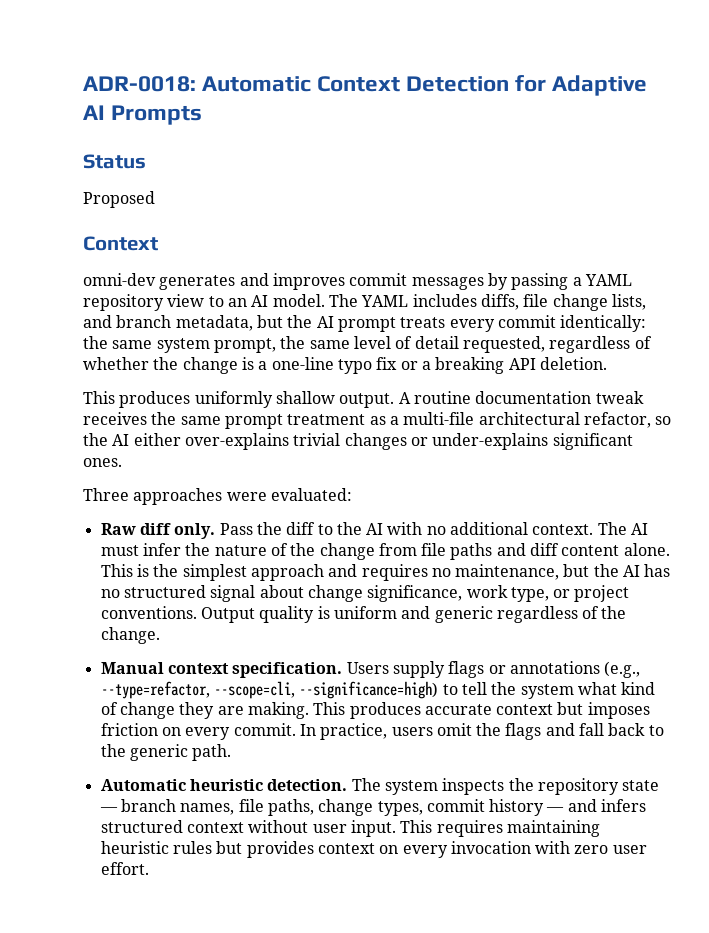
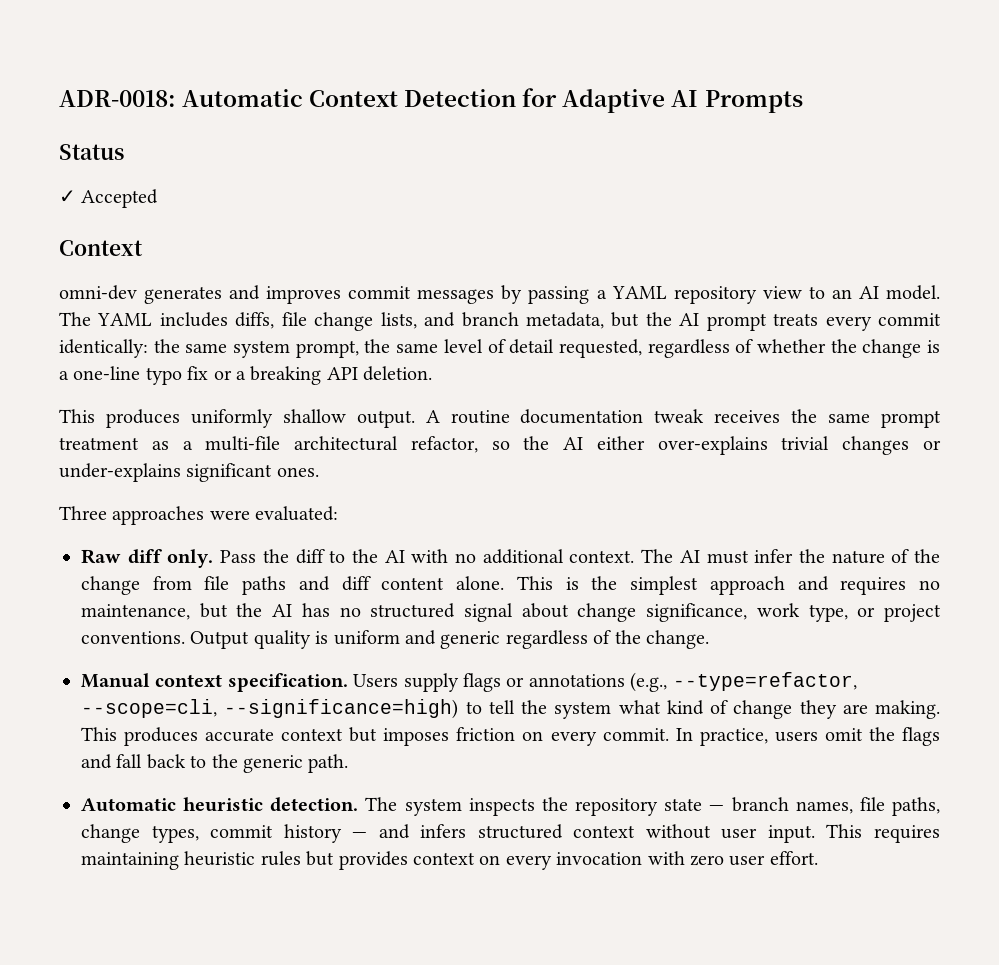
[83,191,155,208] Proposed -> [59,189,159,208] ✓ Accepted

